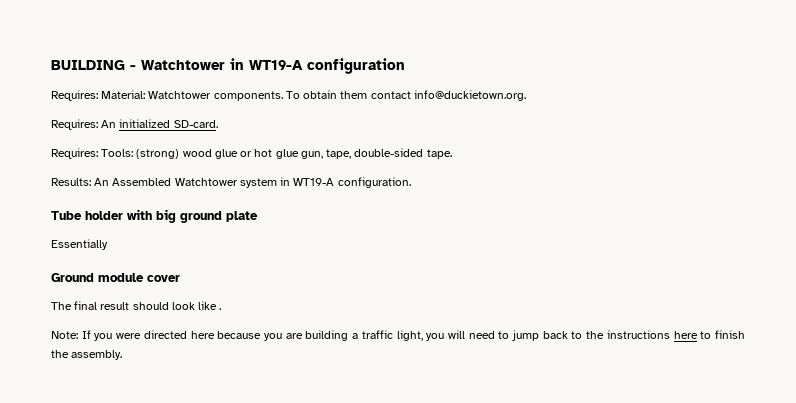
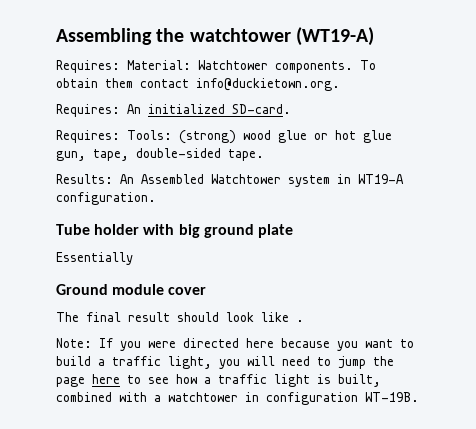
[51,58,405,74] BUILDING - Watchtower in WT19-A configuration -> [56,27,374,46] Assembling the watchtower (WT19-A)
[285,330,349,341] are building -> [365,339,414,348] [56,356,91,366] want to build
[542,330,745,339] [51,350,123,360] back to the instructions here to finish the assembly. -> [373,356,394,366] [56,374,381,387] [56,392,419,405] the page here to see how a traffic light is built, combined with a watchtower in configuration WT-19B.

